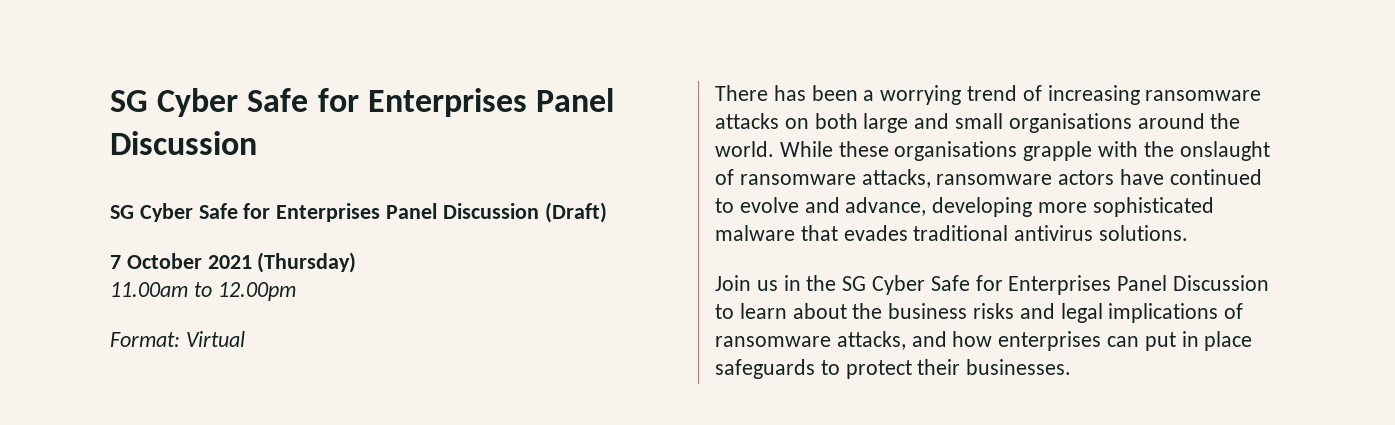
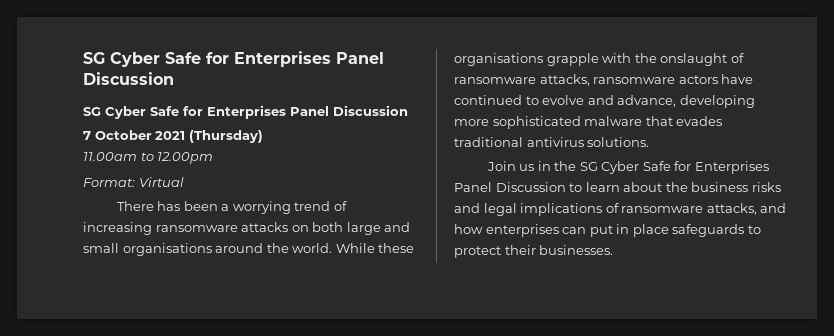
[544,202,607,223] (Draft) -> (408, 110) none

